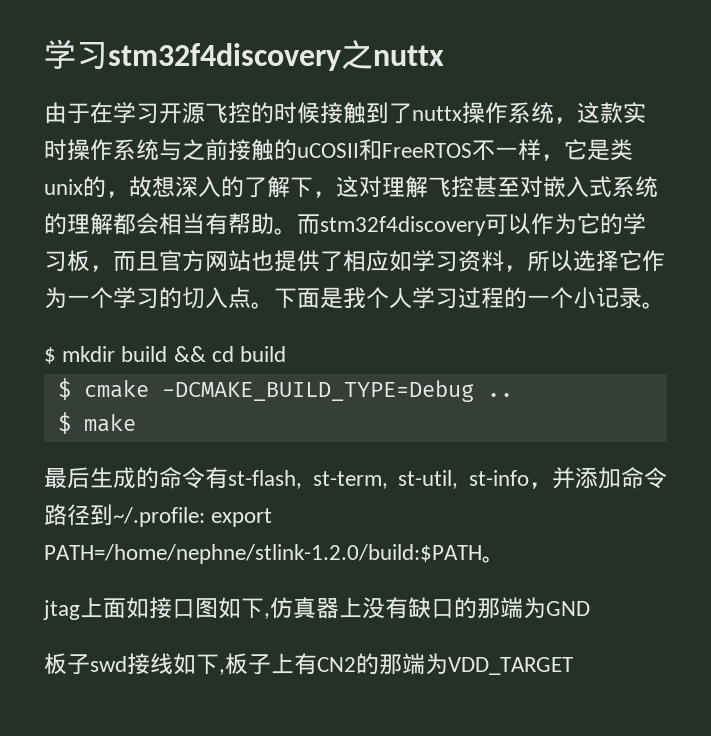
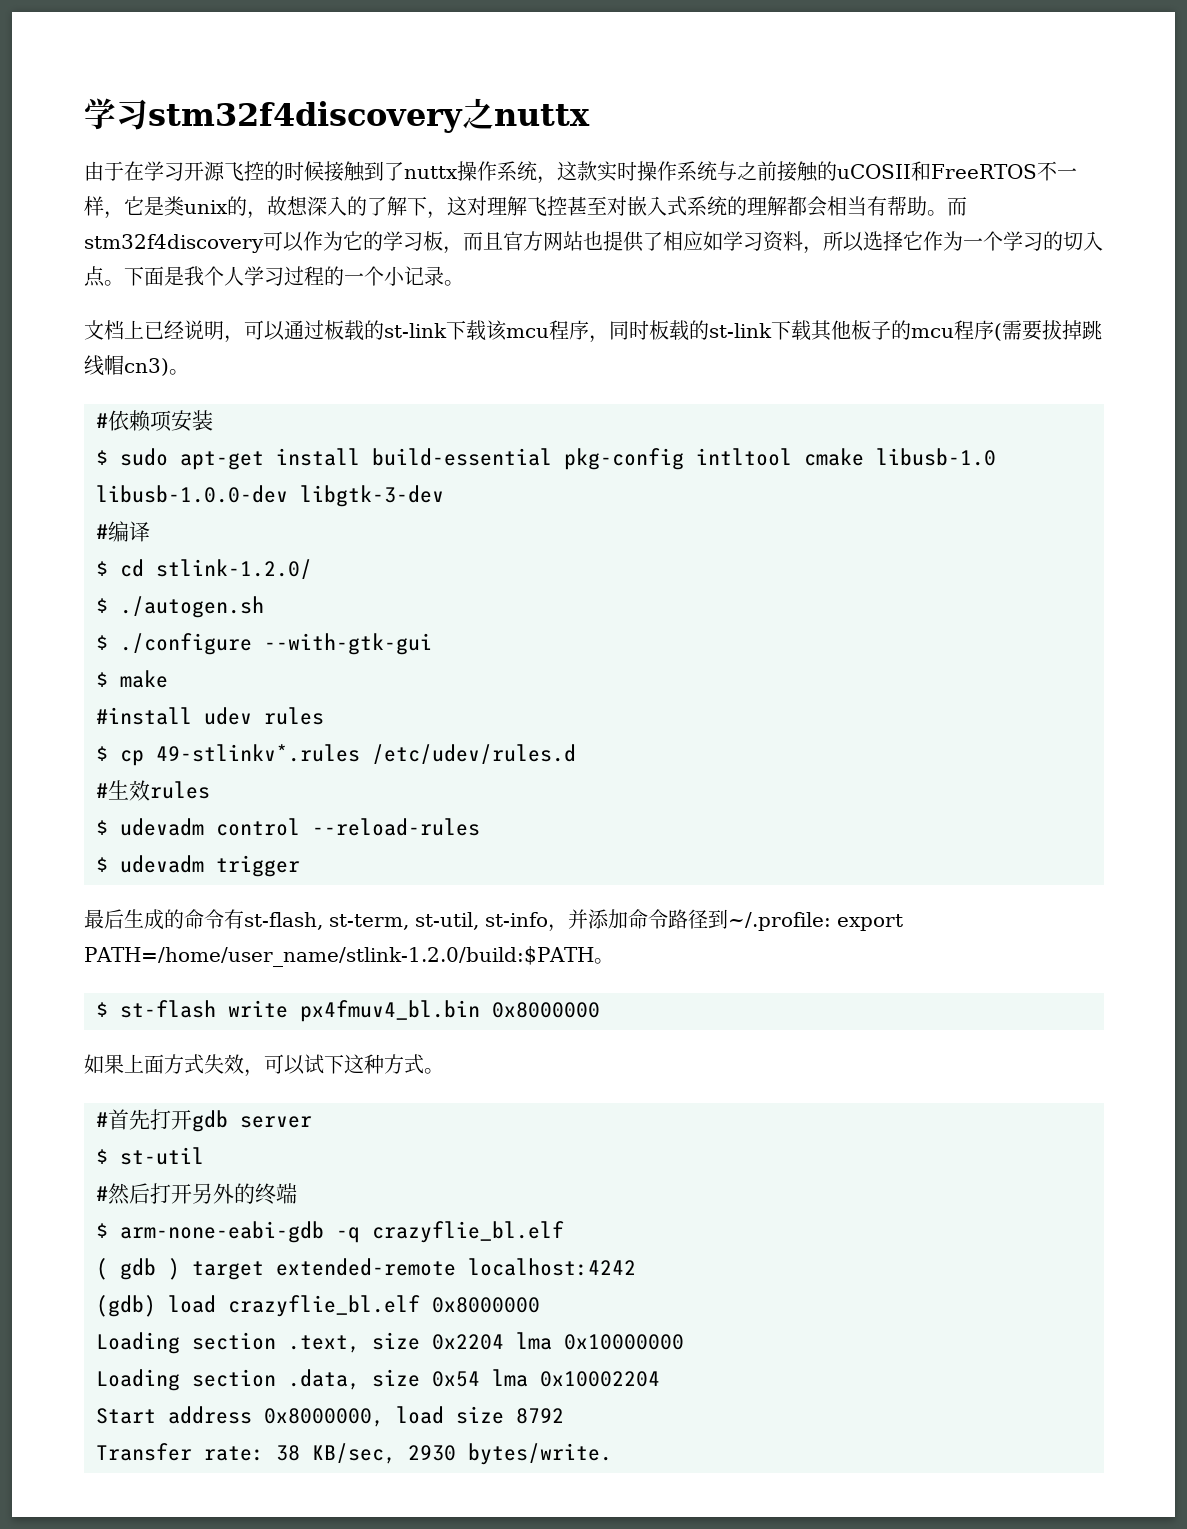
[44,346,287,364] [57,378,513,402] [57,412,136,434] $ mkdir build && cd build // $ cmake -DCMAKE_BUILD_TYPE=Debug .. // $ make -> [84,320,1102,343] [84,355,189,376] [96,410,213,432] [96,448,996,470] [96,485,444,507] [96,521,150,542] [96,559,312,579] [96,596,264,618] [96,633,432,655] [96,670,168,688] [96,707,324,725] [96,744,576,766] [96,780,210,801] [96,818,480,836] [96,855,300,877] 文档上已经说明，可以通过板载的st-link下载该mcu程序，同时板载的st-link下载其他板子的mcu程序(需要拔掉跳线帽cn3)。 // #依赖项安装 // $ sudo apt-get install build-essential pkg-config intltool cmake libusb-1.0 libusb-1.0.0-dev libgtk-3-dev // #编译 // $ cd stlink-1.2.0/ // $ ./autogen.sh // $ ./configure --with-gtk-gui // $ make // #install udev rules // $ cp 49-stlinkv*.rules /etc/udev/rules.d // #生效rules // $ udevadm control --reload-rules // $ udevadm trigger
[44,544,505,564] [43,597,590,620] [44,653,573,675] PATH=/home/nephne/stlink-1.2.0/build:$PATH。 // jtag上面如接口图如下,仿真器上没有缺口的那端为GND // 板子swd接线如下,板子上有CN2的那端为VDD_TARGET -> [84,946,614,967] [96,1000,600,1022] [84,1054,444,1077] [96,1109,312,1132] [96,1147,204,1165] [96,1183,297,1205] [96,1221,564,1243] [96,1258,636,1280] [96,1295,540,1317] [96,1332,684,1354] [96,1369,660,1391] [96,1406,564,1427] [96,1443,612,1465] PATH=/home/user_name/stlink-1.2.0/build:$PATH。 // $ st-flash write px4fmuv4_bl.bin 0x8000000 // 如果上面方式失效，可以试下这种方式。 // #首先打开gdb server // $ st-util // #然后打开另外的终端 // $ arm-none-eabi-gdb -q crazyflie_bl.elf // ( gdb ) target extended-remote localhost:4242 // (gdb) load crazyflie_bl.elf 0x8000000 // Loading section .text, size 0x2204 lma 0x10000000 // Loading section .data, size 0x54 lma 0x10002204 // Start address 0x8000000, load size 8792 // Transfer rate: 38 KB/sec, 2930 bytes/write.

